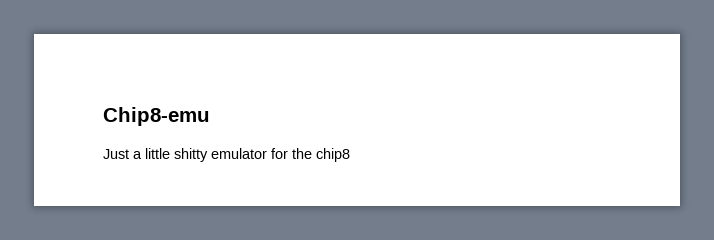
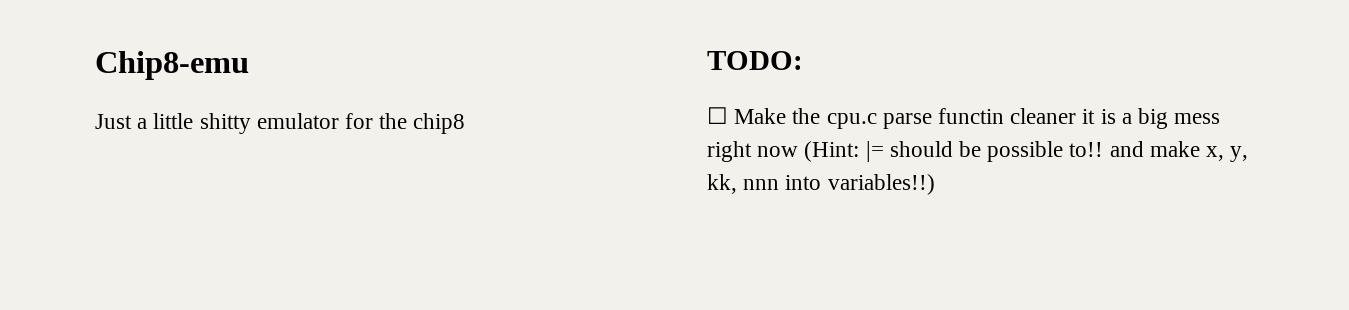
(350, 155) none -> [707,51,803,70] [707,107,1221,129] [707,141,1249,162] [707,174,935,195] // TODO: // ☐ Make the cpu.c parse functin cleaner it is a big mess right now (Hint: |= should be possible to!! and make x, y, kk, nnn into variables!!)

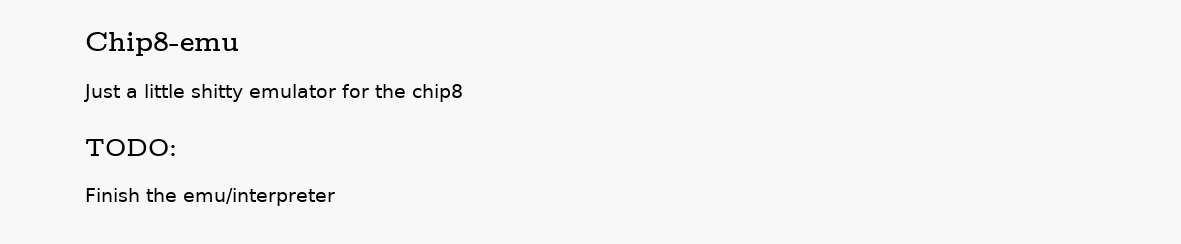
[707,107,1221,129] [707,141,1249,162] [707,174,935,195] ☐ Make the cpu.c parse functin cleaner it is a big mess right now (Hint: |= should be possible to!! and make x, y, kk, nnn into variables!!) -> [85,188,335,206] Finish the emu/interpreter

